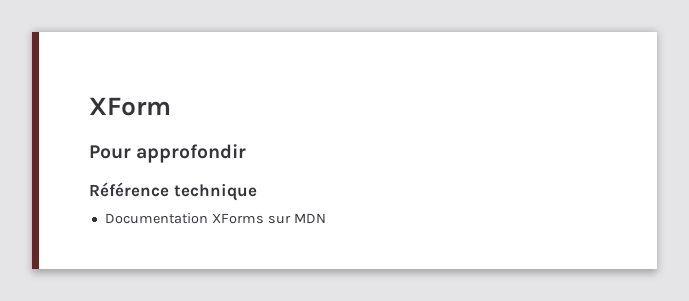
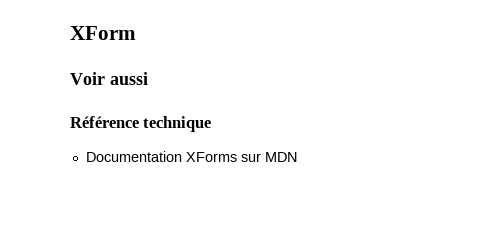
[89,144,247,163] Pour approfondir -> [70,72,148,85] Voir aussi

